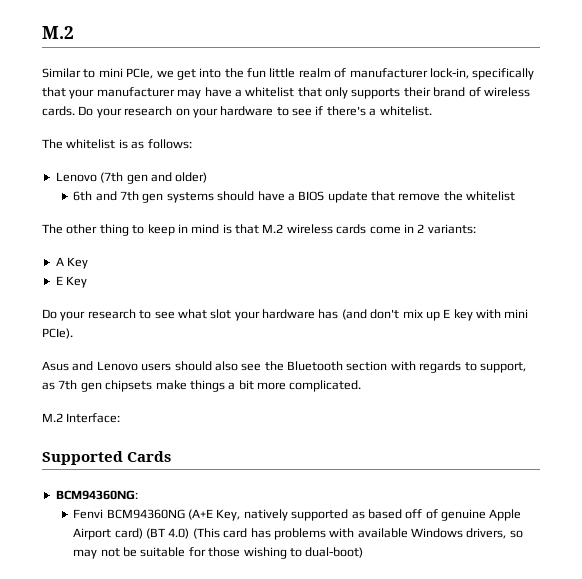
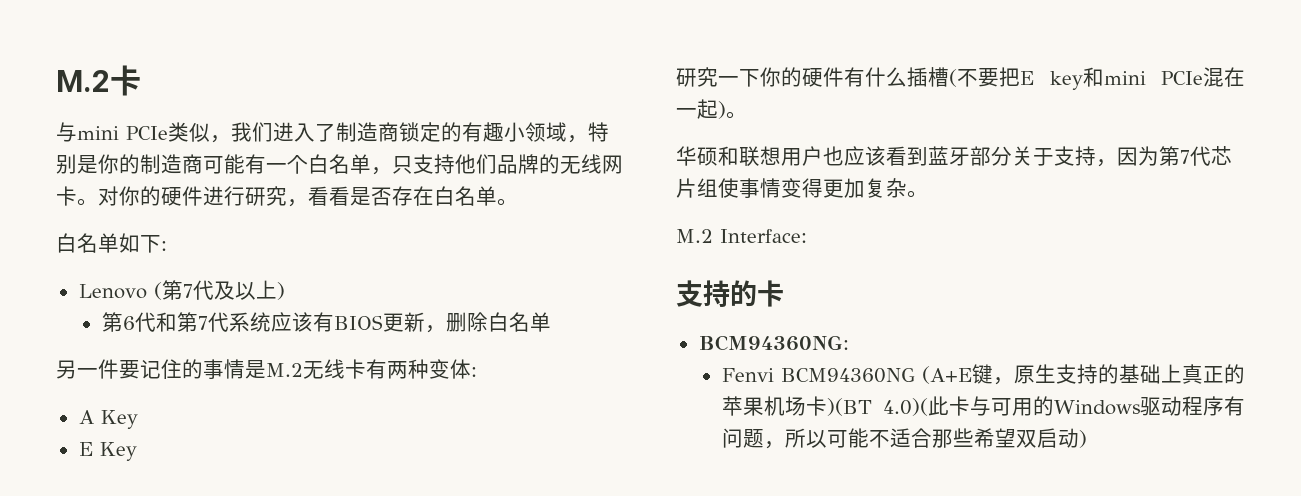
[42,26,74,39] [42,68,535,80] [42,87,530,99] [42,106,432,118] [42,139,192,149] [55,172,208,184] [73,191,516,203] [42,224,476,236] [55,257,89,269] [55,276,88,288] [42,309,529,321] [42,328,73,339] [42,361,526,373] [42,380,362,392] M.2 // Similar to mini PCIe, we get into the fun little realm of manufacturer lock-in, specifically that your manufacturer may have a whitelist that only supports their brand of wireless cards. Do your research on your hardware to see if there's a whitelist. // The whitelist is as follows: // Lenovo (7th gen and older) // 6th and 7th gen systems should have a BIOS update that remove the whitelist // The other thing to keep in mind is that M.2 wireless cards come in 2 variants: // A Key // E Key // Do your research to see what slot your hardware has (and don't mix up E key with mini PCIe). // Asus and Lenovo users should also see the Bluetooth section with regards to support, as 7th gen chipsets make things a bit more complicated. -> [56,65,141,96] [56,122,609,143] [56,154,623,175] [56,186,518,207] [56,233,167,253] [78,280,285,300] [101,312,551,333] [56,359,477,379] [78,410,138,429] [78,442,137,461] [676,67,1245,90] [676,99,747,119] [676,146,1232,167] [676,178,928,198] M.2卡 // 与mini PCIe类似，我们进入了制造商锁定的有趣小领域，特别是你的制造商可能有一个白名单，只支持他们品牌的无线网卡。对你的硬件进行研究，看看是否存在白名单。 // 白名单如下: // Lenovo (第7代及以上) // 第6代和第7代系统应该有BIOS更新，删除白名单 // 另一件要记住的事情是M.2无线卡有两种变体: // A Key // E Key // 研究一下你的硬件有什么插槽(不要把E key和mini PCIe混在一起)。 // 华硕和联想用户也应该看到蓝牙部分关于支持，因为第7代芯片组使事情变得更加复杂。
[42,451,172,465] Supported Cards -> [676,280,784,307] 支持的卡
[216,509,522,521] [73,528,523,540] [73,547,364,559] Key, natively supported as based off of genuine Apple Airport card) (BT 4.0) (This card has problems with available Windows drivers, so may not be suitable for those wishing to dual-boot) -> [972,364,1245,385] [721,396,1245,416] [721,428,1087,449] 键，原生支持的基础上真正的苹果机场卡)(BT 4.0)(此卡与可用的Windows驱动程序有问题，所以可能不适合那些希望双启动)

